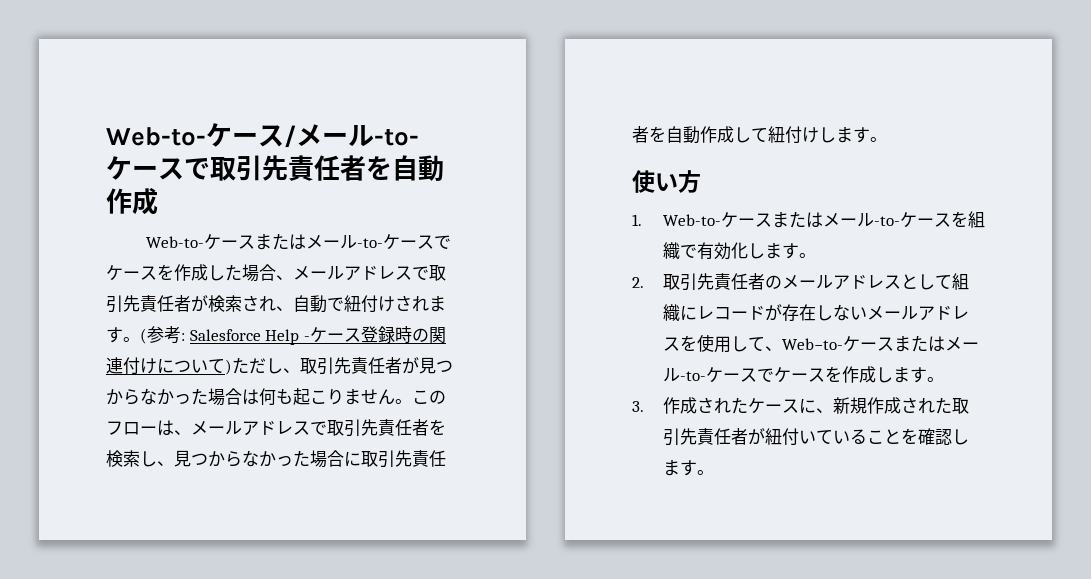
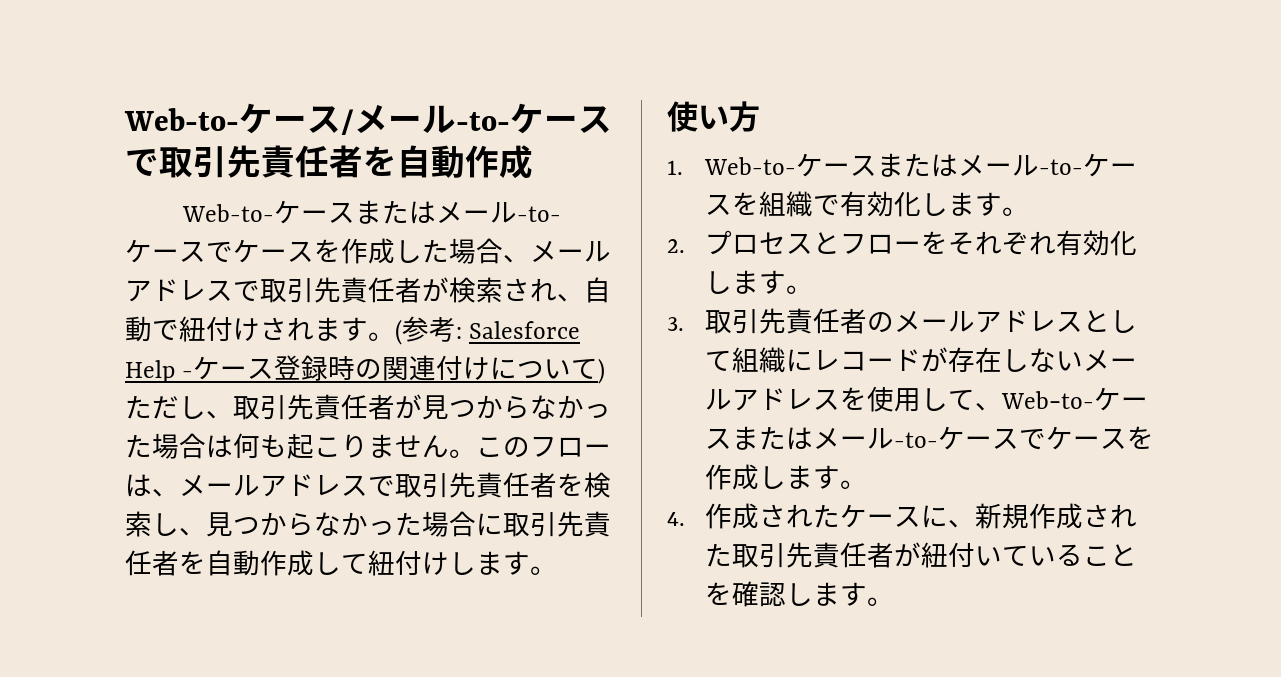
(644, 282) none -> [705,230,1138,256] [705,270,814,294] [667,317,684,331] プロセスとフローをそれぞれ有効化します。 // 3.
[632,401,644,412] 3. -> [667,512,685,526] 4.

